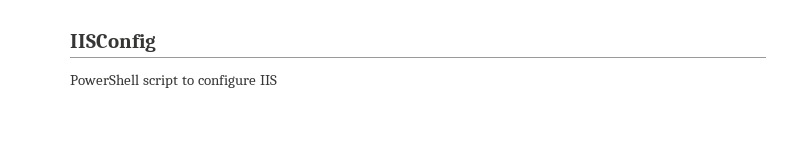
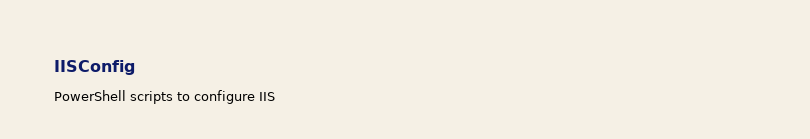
[142,75,178,88] script -> [130,91,173,104] scripts

